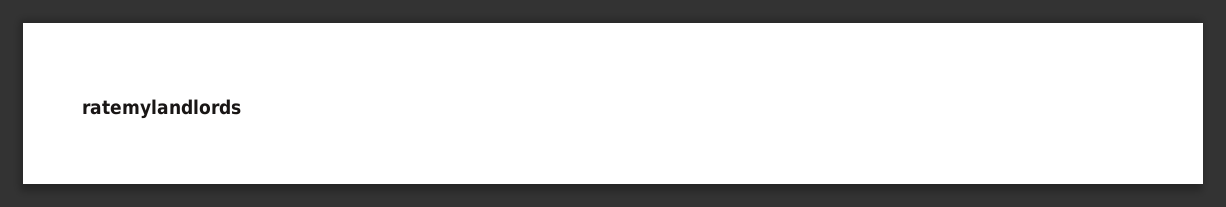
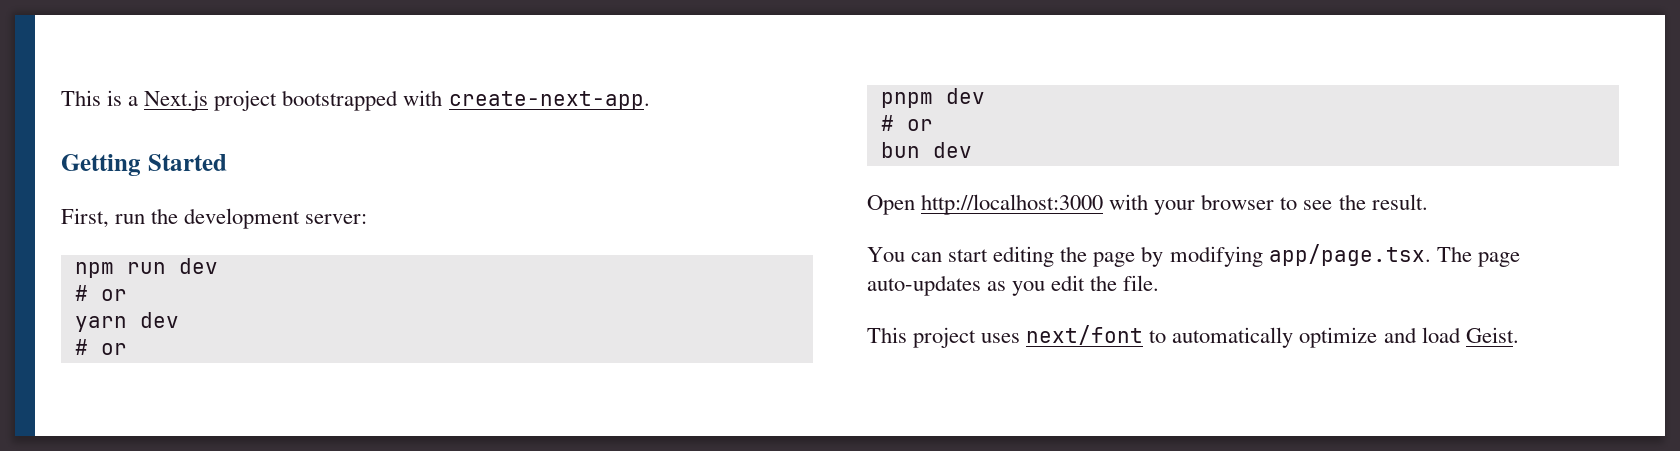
[82,99,241,119] ratemylandlords -> [61,90,650,111] [61,154,227,176] [61,208,368,229] [74,258,218,278] [74,285,127,301] [74,312,179,332] [74,339,127,355] [880,88,985,108] [880,115,933,131] [880,142,972,158] [867,194,1428,215] [867,244,1520,267] [867,275,1160,296] [867,325,1519,348] This is a Next.js project bootstrapped with create-next-app. // Getting Started // First, run the development server: // npm run dev // # or // yarn dev // # or // pnpm dev // # or // bun dev // Open http://localhost:3000 with your browser to see the result. // You can start editing the page by modifying app/page.tsx. The page auto-updates as you edit the file. // This project uses next/font to automatically optimize and load Geist.

